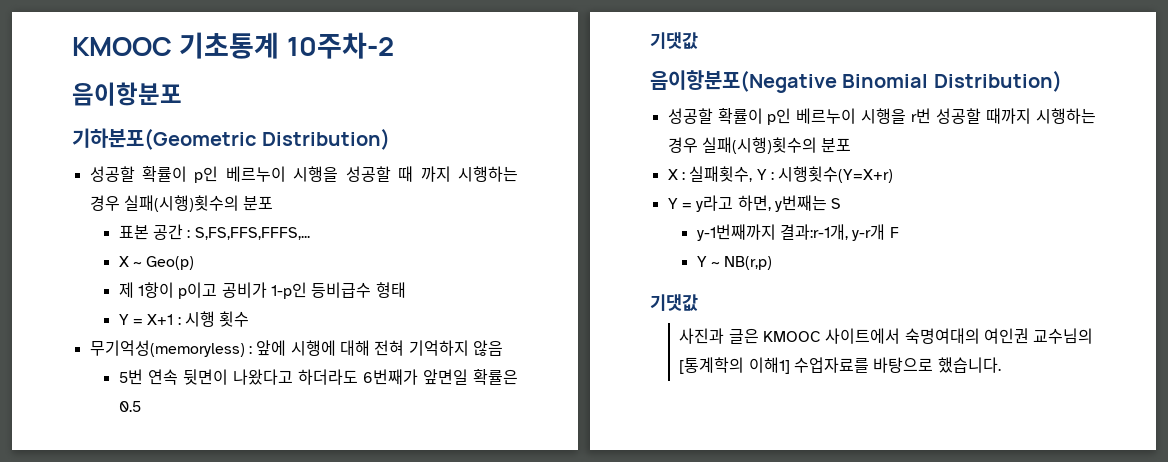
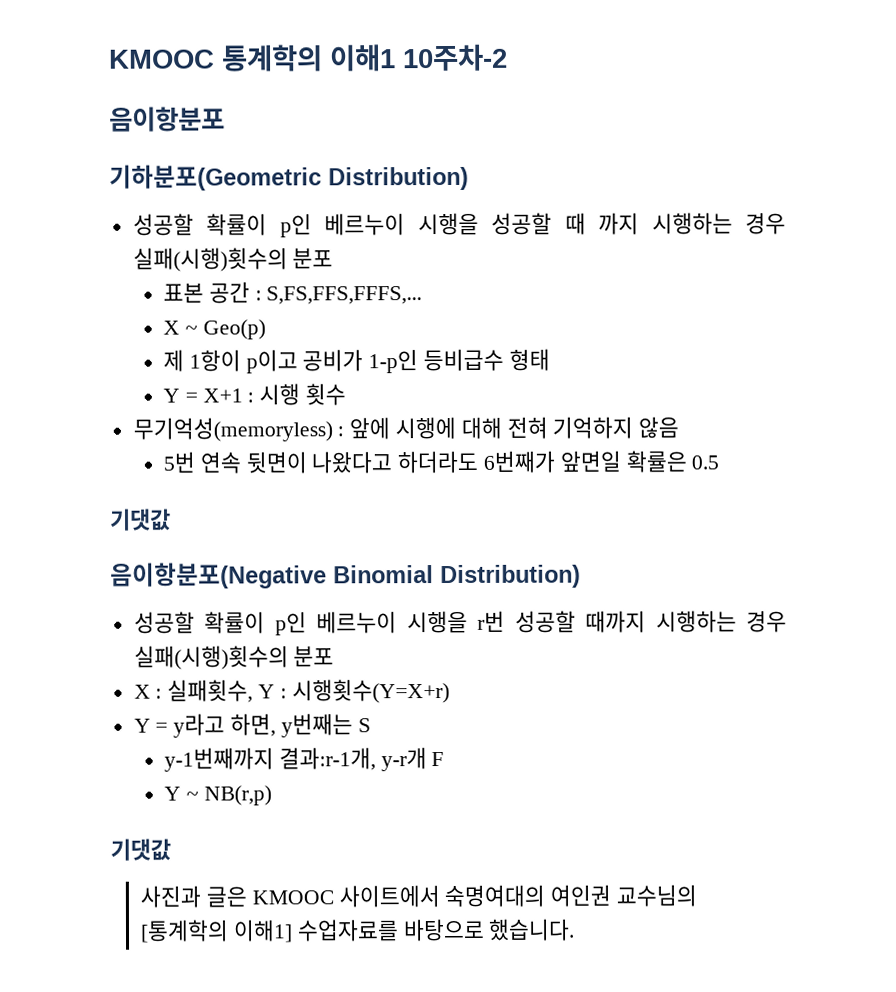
[72,32,280,59] KMOOC 기초통계 -> [108,44,396,72] KMOOC 통계학의 이해1

